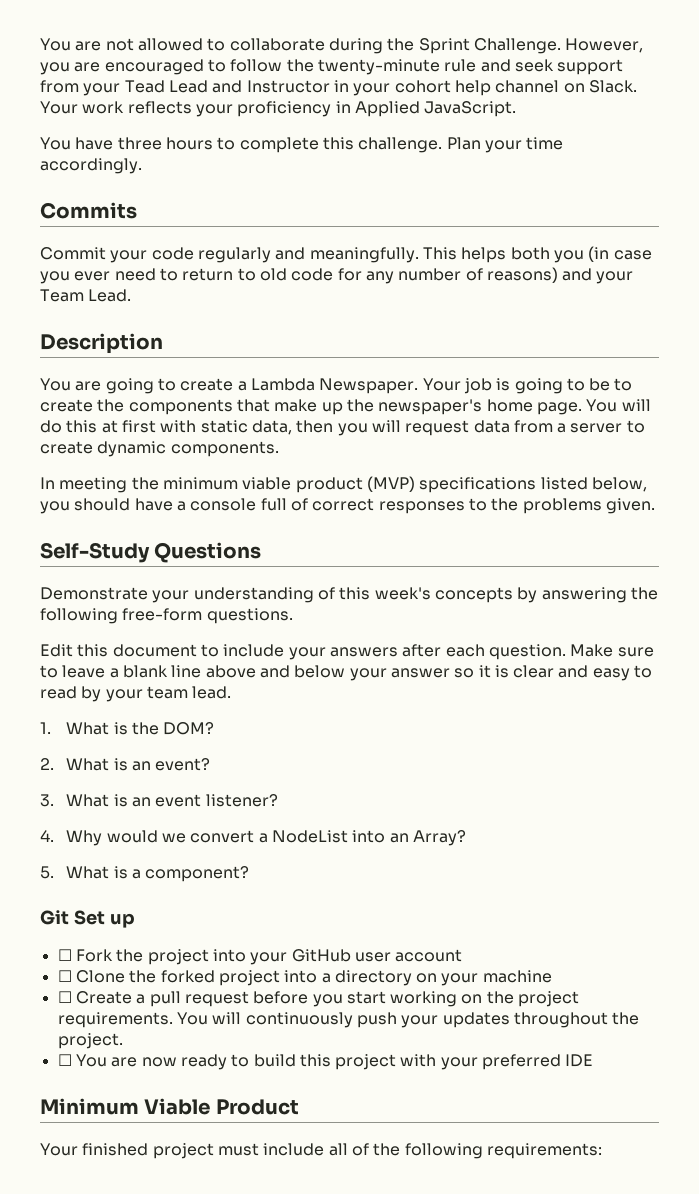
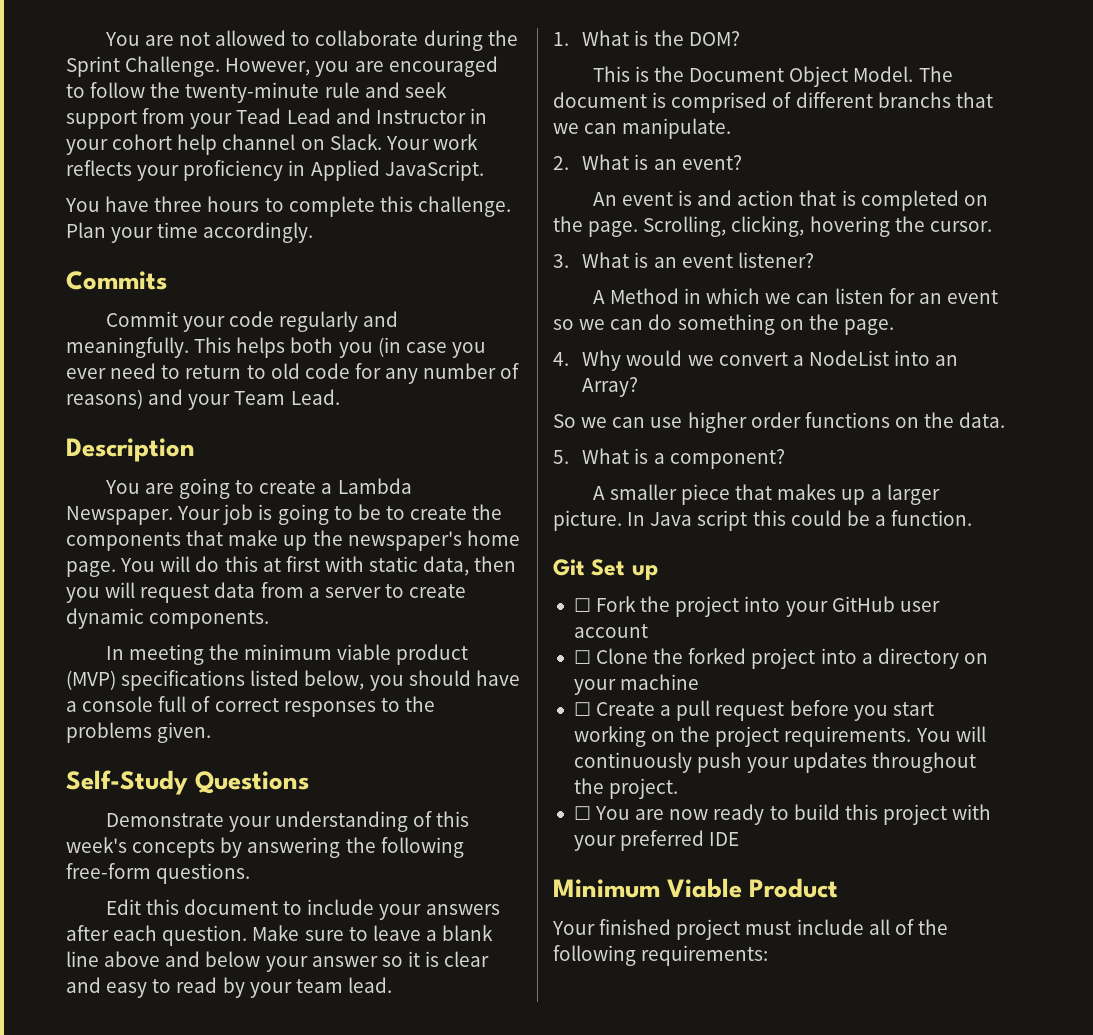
(215, 728) none -> [592,66,953,87] [553,92,993,113] [553,118,732,139] // This is the Document Object Model. The document is comprised of different branchs that we can manipulate.
(211, 764) none -> [592,190,988,211] [553,216,992,237] // An event is and action that is completed on the page. Scrolling, clicking, hovering the cursor.
(278, 800) none -> [592,288,998,304] [553,314,894,335] // A Method in which we can listen for an event so we can do something on the page.
(467, 838) none -> [553,412,1006,433] // So we can use higher order functions on the data.
(250, 874) none -> [592,484,940,505] [553,510,973,531] // A smaller piece that makes up a larger picture. In Java script this could be a function.

